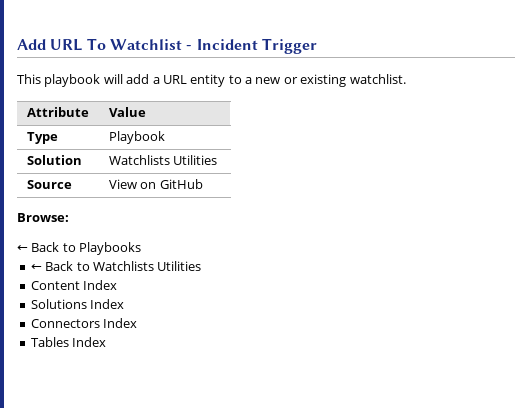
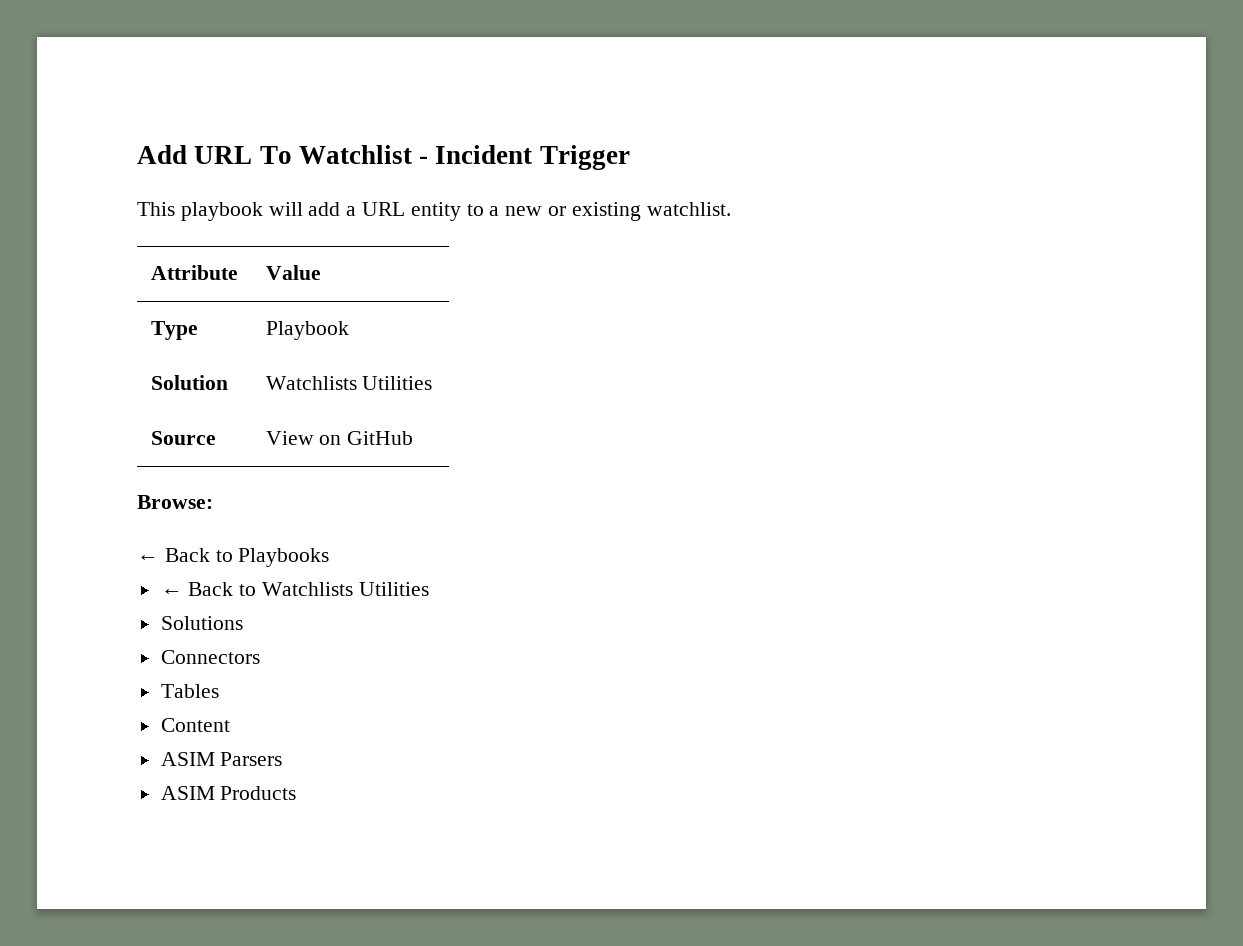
[30,280,118,290] // Content Index -> (429, 589) none
[90,299,125,309] Index -> (243, 623) none
[103,318,138,328] Index -> (260, 657) none
[72,337,107,347] Index -> [160,718,230,732] [160,752,283,766] [160,786,297,800] // Content // ASIM Parsers // ASIM Products

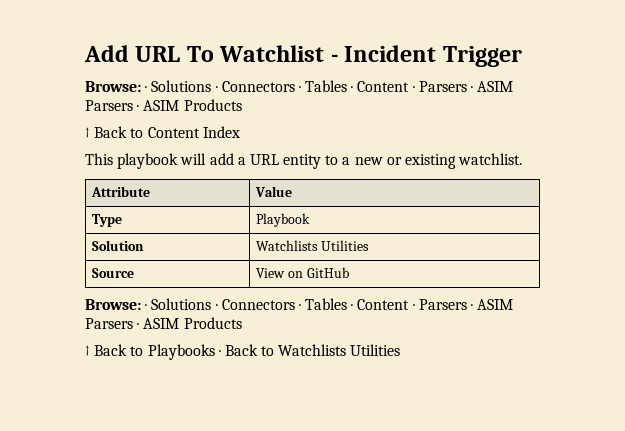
(630, 157) none -> [85,80,514,92] [85,99,242,111] [85,126,240,138] // Browse: · Solutions · Connectors · Tables · Content · Parsers · ASIM Parsers · ASIM Products // ↑ Back to Content Index
[137,554,159,562] // ← -> [145,298,514,310] [85,317,242,329] [85,345,90,356] · Solutions · Connectors · Tables · Content · Parsers · ASIM Parsers · ASIM Products // ↑
[160,588,183,596] // ← -> [218,350,221,356] ·
[160,616,243,630] [160,650,260,664] [160,684,219,698] [160,718,230,732] [160,752,283,766] [160,786,297,800] // Solutions // Connectors // Tables // Content // ASIM Parsers // ASIM Products -> (401, 350) none

